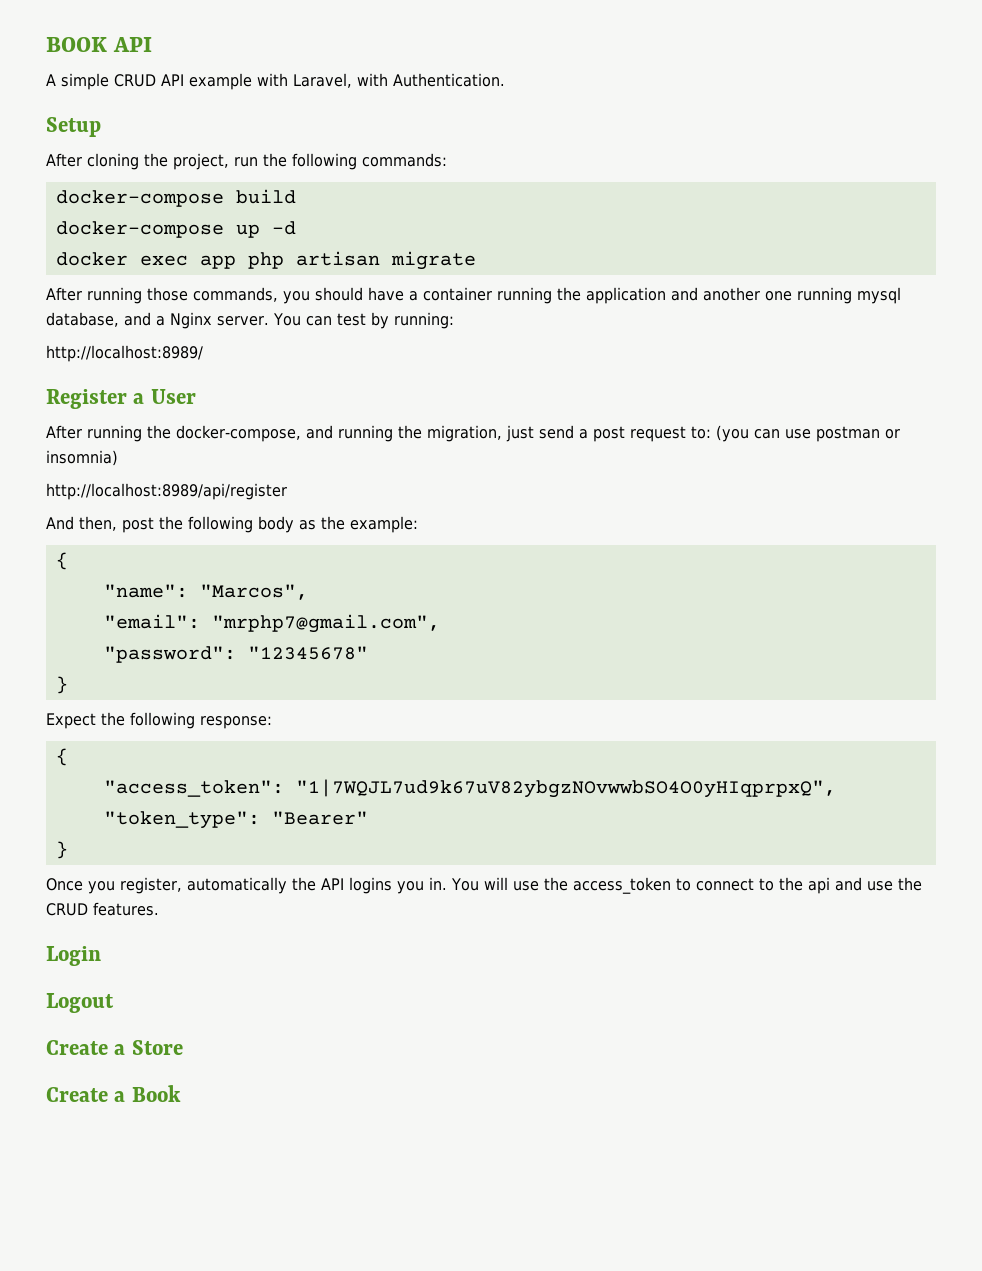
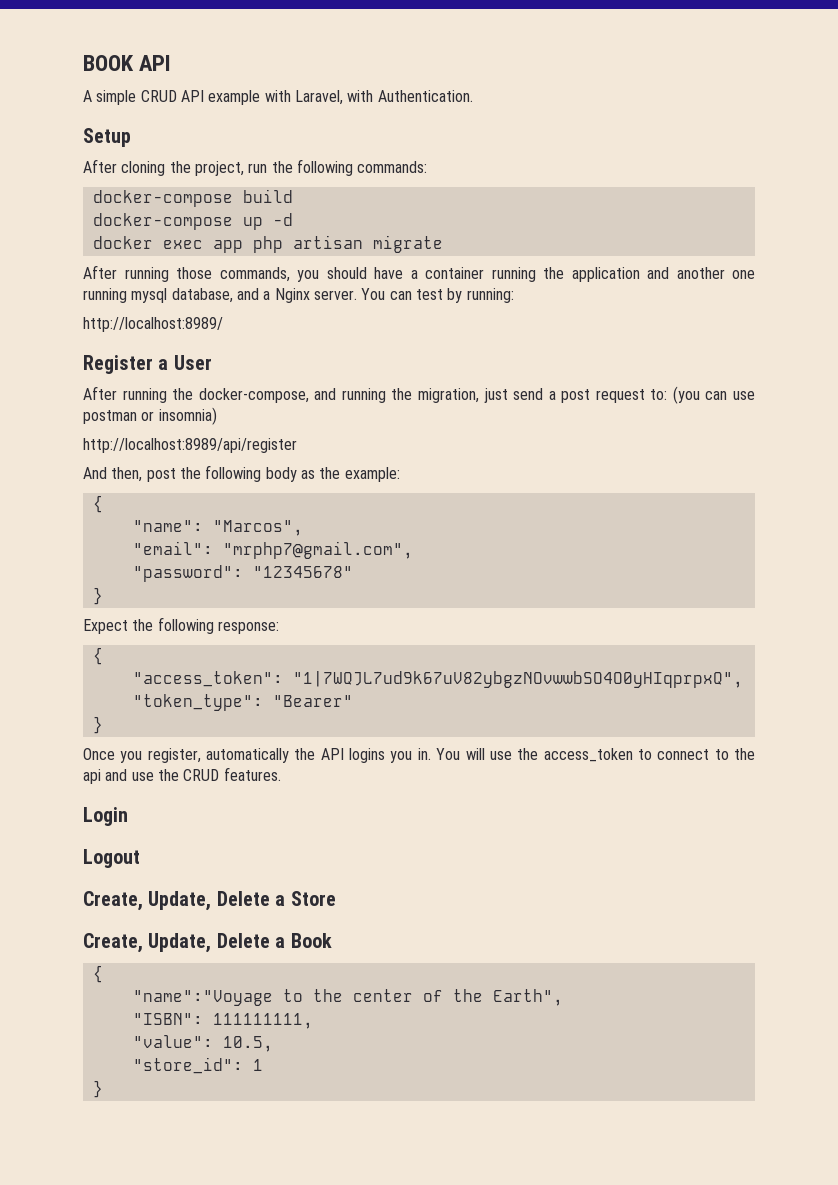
[46,1040,108,1055] Create -> [83,891,270,911] Create, Update, Delete
[46,1087,108,1102] Create -> [83,933,270,953] Create, Update, Delete
(181, 1093) none -> [92,965,103,983] [132,989,563,1006] [132,1013,313,1029] [132,1035,273,1052] [132,1057,263,1074] [92,1080,103,1098] // { // "name":"Voyage to the center of the Earth", // "ISBN": 111111111, // "value": 10.5, // "store_id": 1 // }

